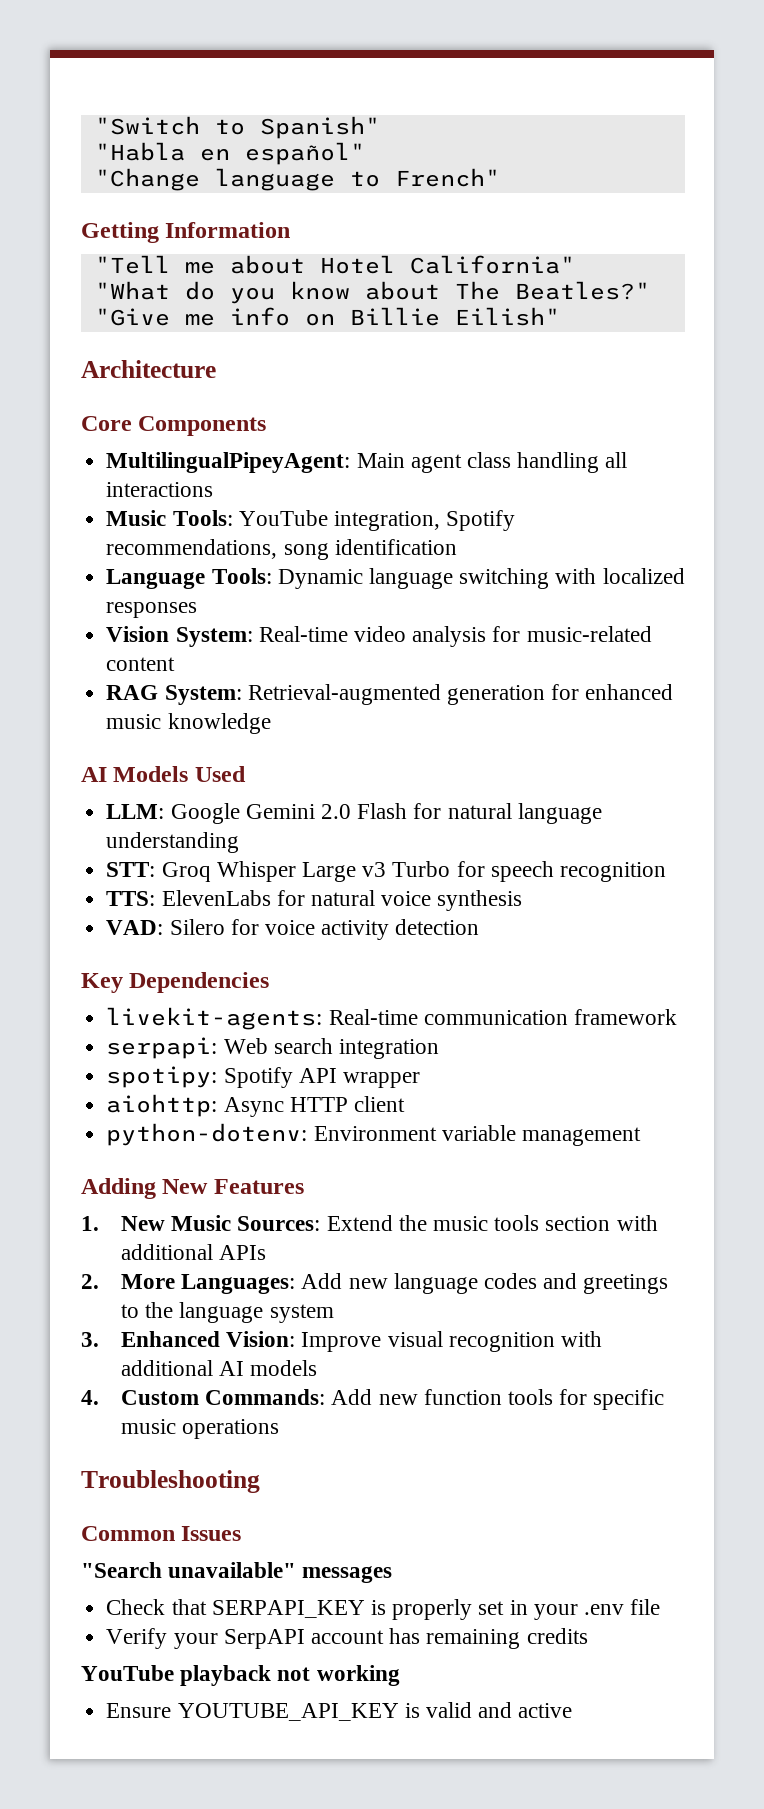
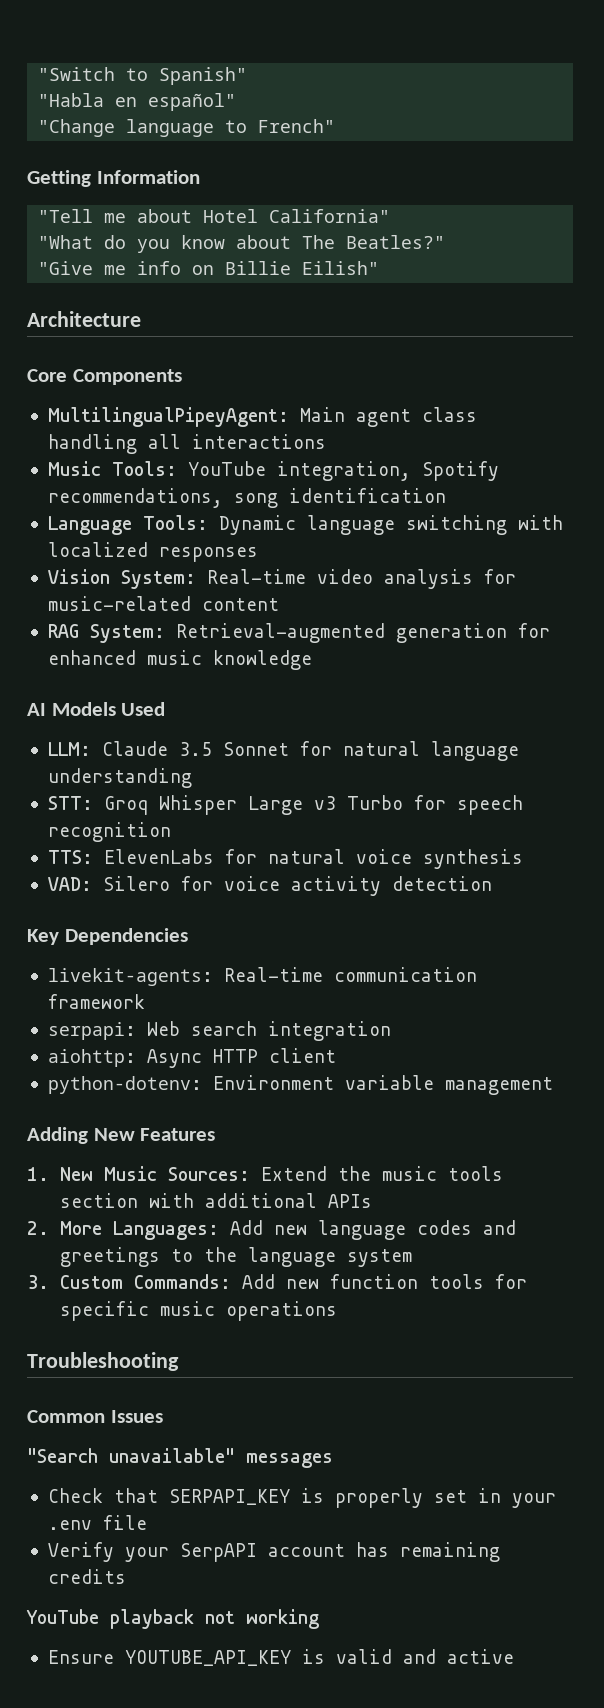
[170,803,408,824] Google Gemini 2.0 Flash -> [101,741,289,756] Claude 3.5 Sonnet
[106,1066,420,1088] // spotipy: Spotify API wrapper -> (391, 1031) none
[120,1331,602,1352] [120,1360,318,1376] [81,1390,99,1405] Enhanced Vision: Improve visual recognition with additional AI models // 4. -> (49, 1282) none

